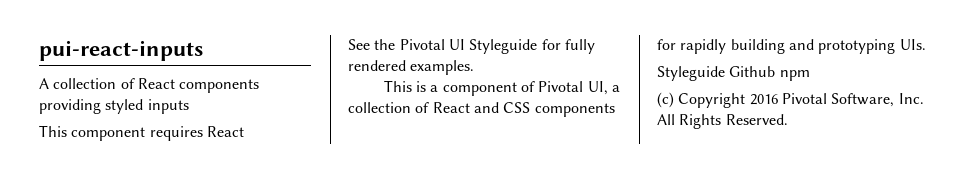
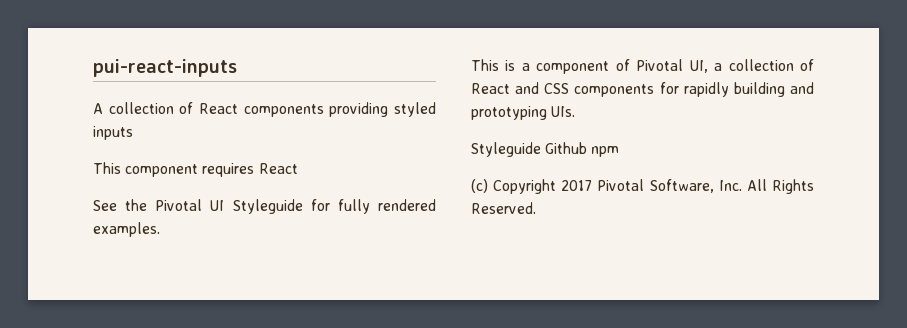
[749,94,778,105] 2016 -> [561,180,593,191] 2017

